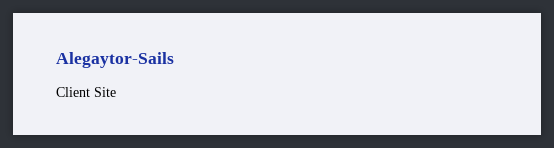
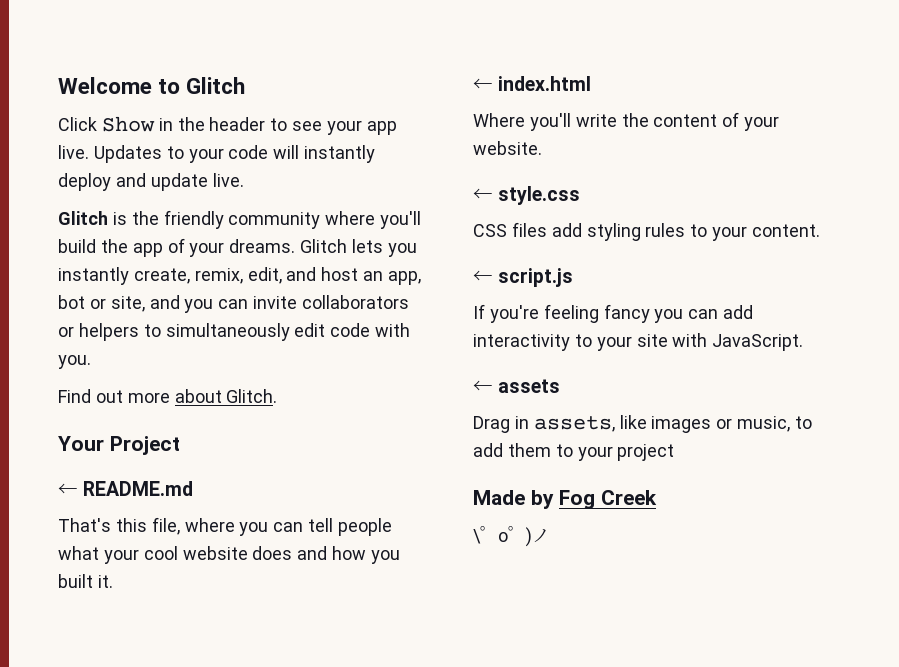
[56,52,174,68] [56,87,116,97] Alegaytor-Sails // Client Site -> [58,77,246,94] [58,116,397,135] [58,145,376,163] [58,173,244,191] [58,210,422,229] [58,238,417,257] [58,267,422,285] [58,295,410,313] [58,323,411,341] [58,355,91,369] [58,389,278,403] [58,436,180,455] [58,481,194,496] [58,517,393,536] [58,546,401,564] [58,574,113,588] [473,76,592,91] [473,112,780,131] [473,141,542,155] [473,186,581,205] [473,222,821,241] [473,268,574,287] [473,304,754,323] [473,333,804,351] [473,379,561,393] [473,415,813,433] [473,443,675,461] [473,490,658,509] [473,526,550,547] Welcome to Glitch // Click Show in the header to see your app live. Updates to your code will instantly deploy and update live. // Glitch is the friendly community where you'll build the app of your dreams. Glitch lets you instantly create, remix, edit, and host an app, bot or site, and you can invite collaborators or helpers to simultaneously edit code with you. // Find out more about Glitch. // Your Project // ← README.md // That's this file, where you can tell people what your cool website does and how you built it. // ← index.html // Where you'll write the content of your website. // ← style.css // CSS files add styling rules to your content. // ← script.js // If you're feeling fancy you can add interactivity to your site with JavaScript. // ← assets // Drag in assets, like images or music, to add them to your project // Made by Fog Creek // \゜o゜)ノ

